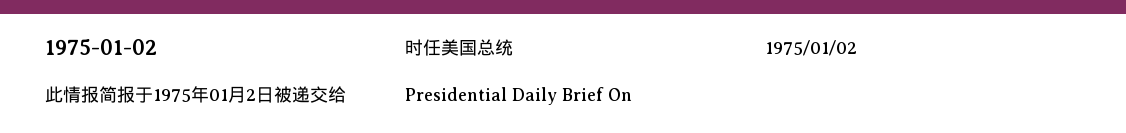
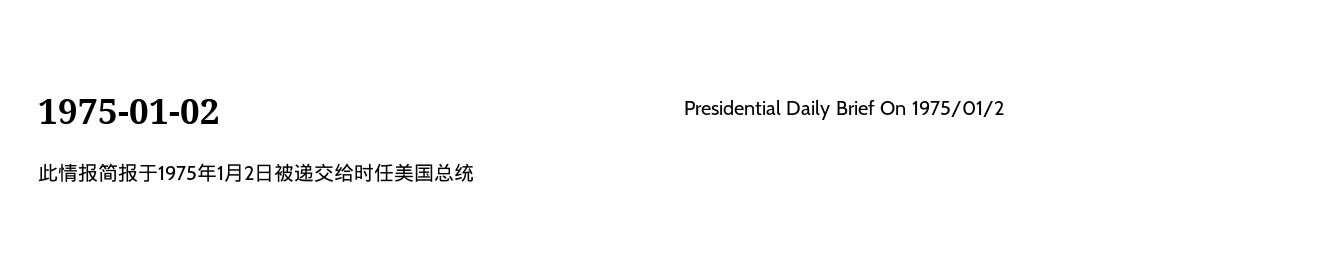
[209,89,228,101] 01 -> [217,166,224,180] 1
[765,40,857,56] 1975/01/02 -> [911,101,1004,117] 1975/01/2

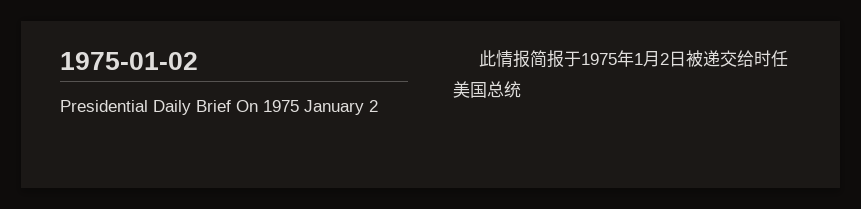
(220, 111) none -> [60,100,378,115] // Presidential Daily Brief On 1975 January 2
[684,100,1004,120] // Presidential Daily Brief On 1975/01/2 -> (521, 89) none

